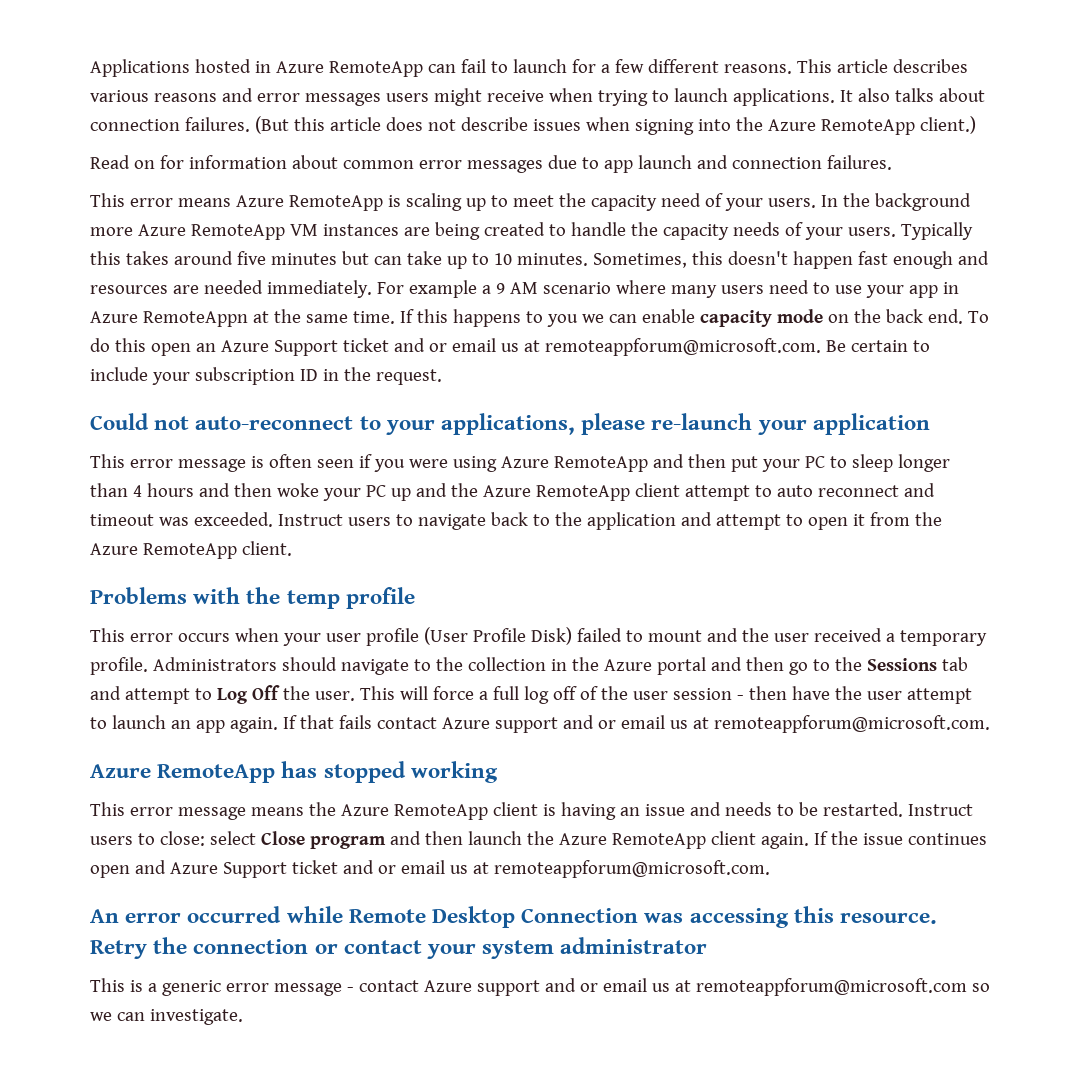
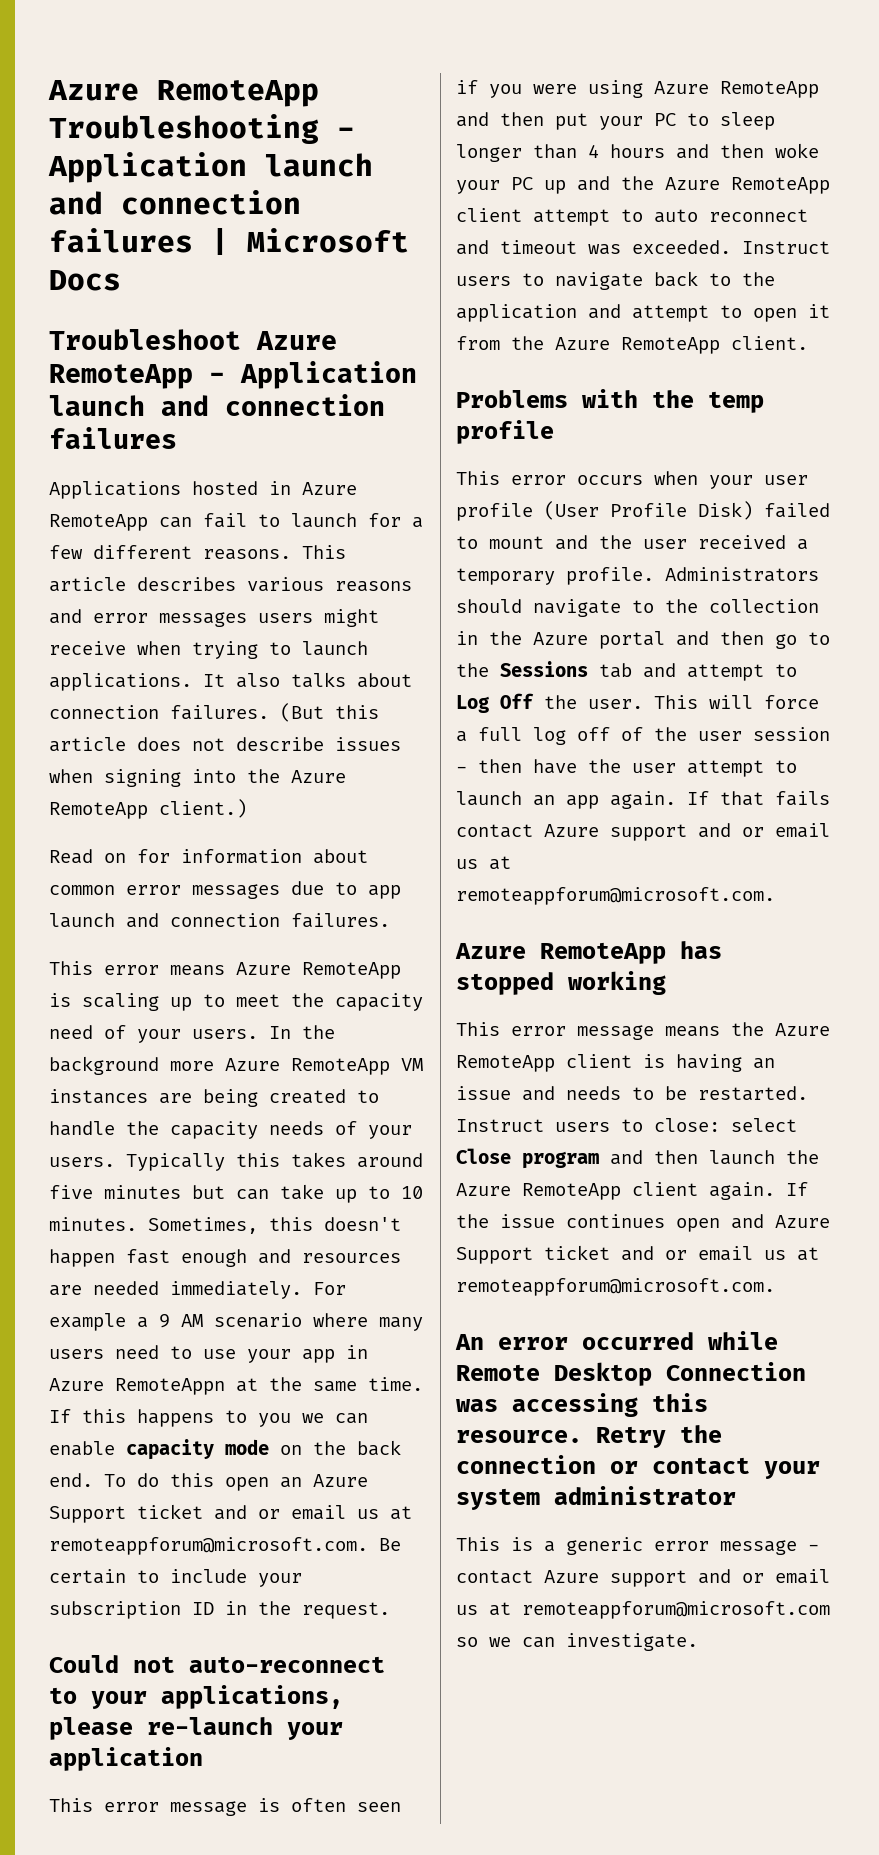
(90, 68) none -> [48,80,319,107] [49,114,355,144] [48,152,373,183] [49,190,301,215] [49,228,409,255] [49,270,121,291] [49,329,337,350] [49,361,417,389] [49,394,385,416] [49,427,177,449] Azure RemoteApp Troubleshooting - Application launch and connection failures | Microsoft Docs // Troubleshoot Azure RemoteApp - Application launch and connection failures //

